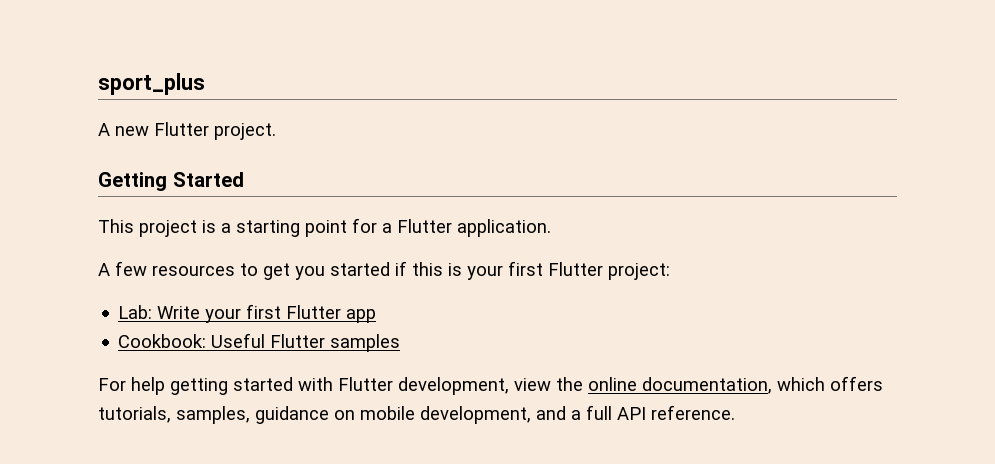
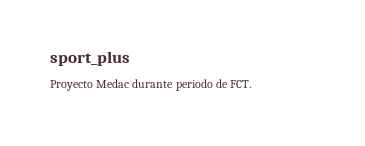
[98,122,276,140] [98,172,244,191] [98,218,551,237] [98,261,670,280] [118,304,377,323] [118,333,401,352] [98,376,883,395] [98,405,735,424] A new Flutter project. // Getting Started // This project is a starting point for a Flutter application. // A few resources to get you started if this is your first Flutter project: // Lab: Write your first Flutter app // Cookbook: Useful Flutter samples // For help getting started with Flutter development, view the online documentation, which offers tutorials, samples, guidance on mobile development, and a full API reference. -> [50,79,252,91] Proyecto Medac durante periodo de FCT.

